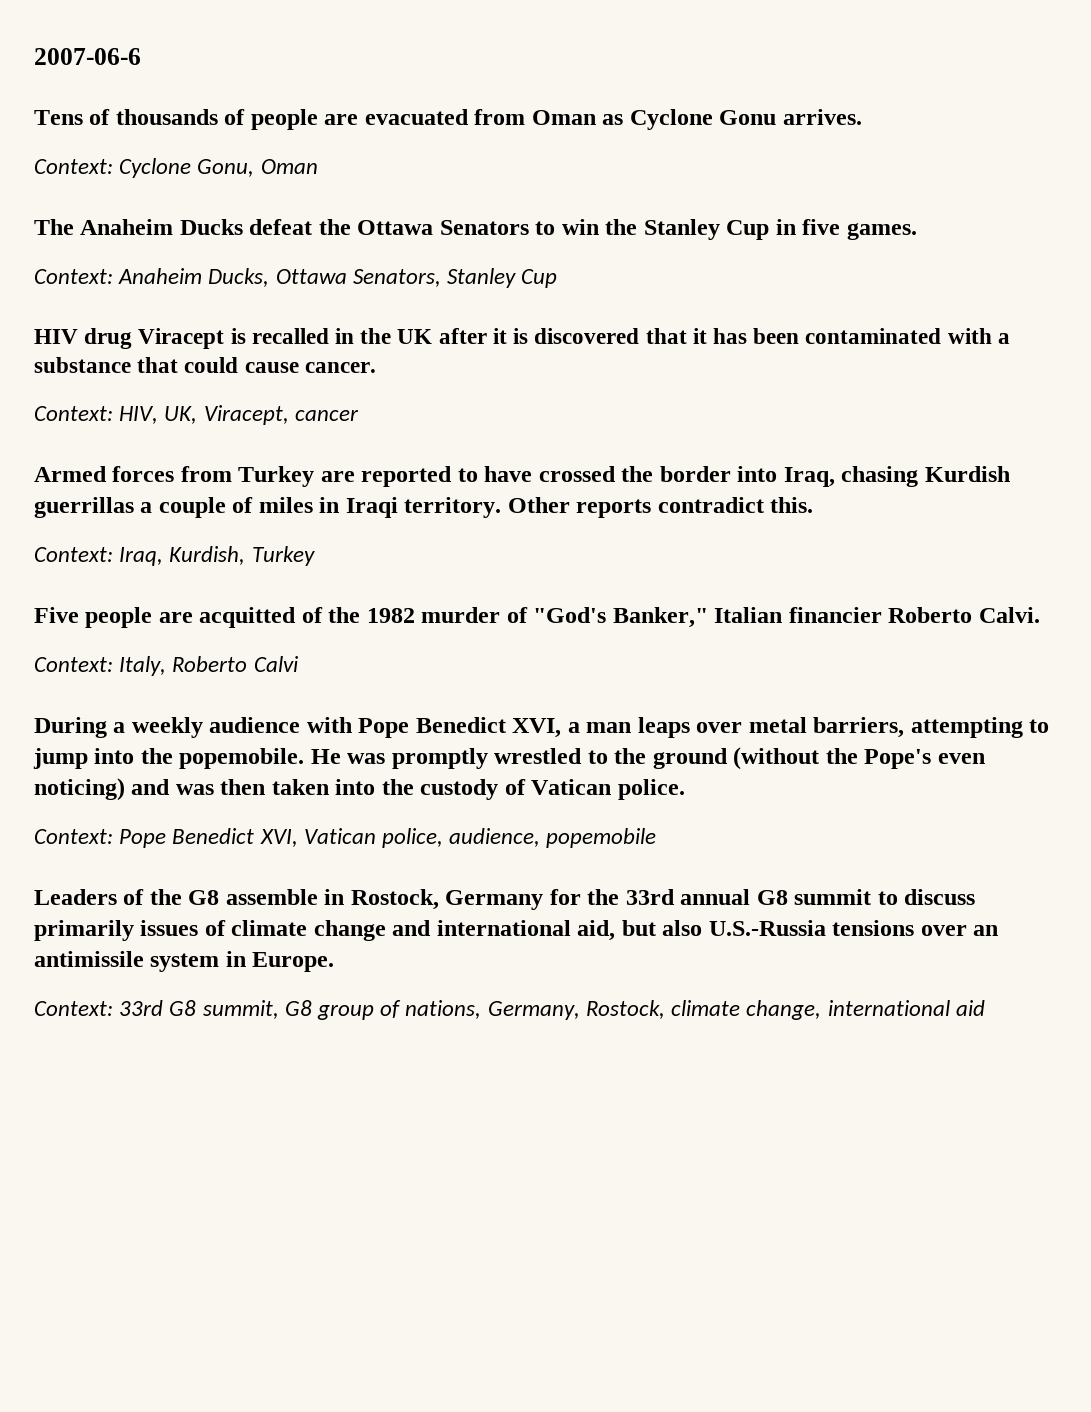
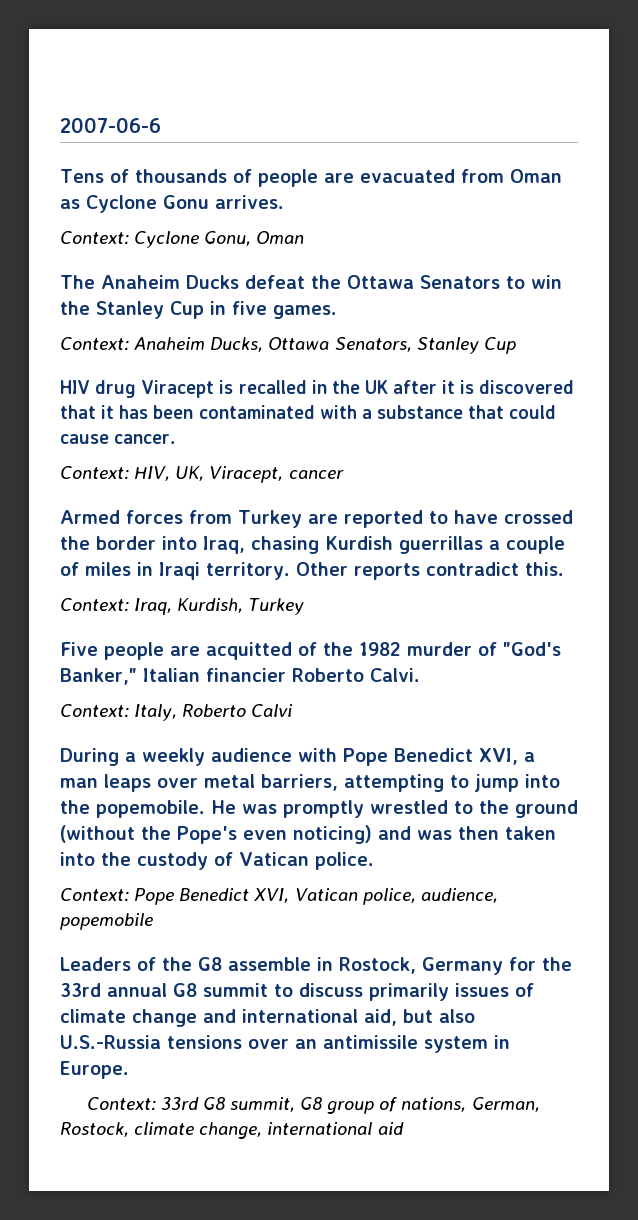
[487,1001,580,1020] Germany, -> [471,1097,540,1112] German,

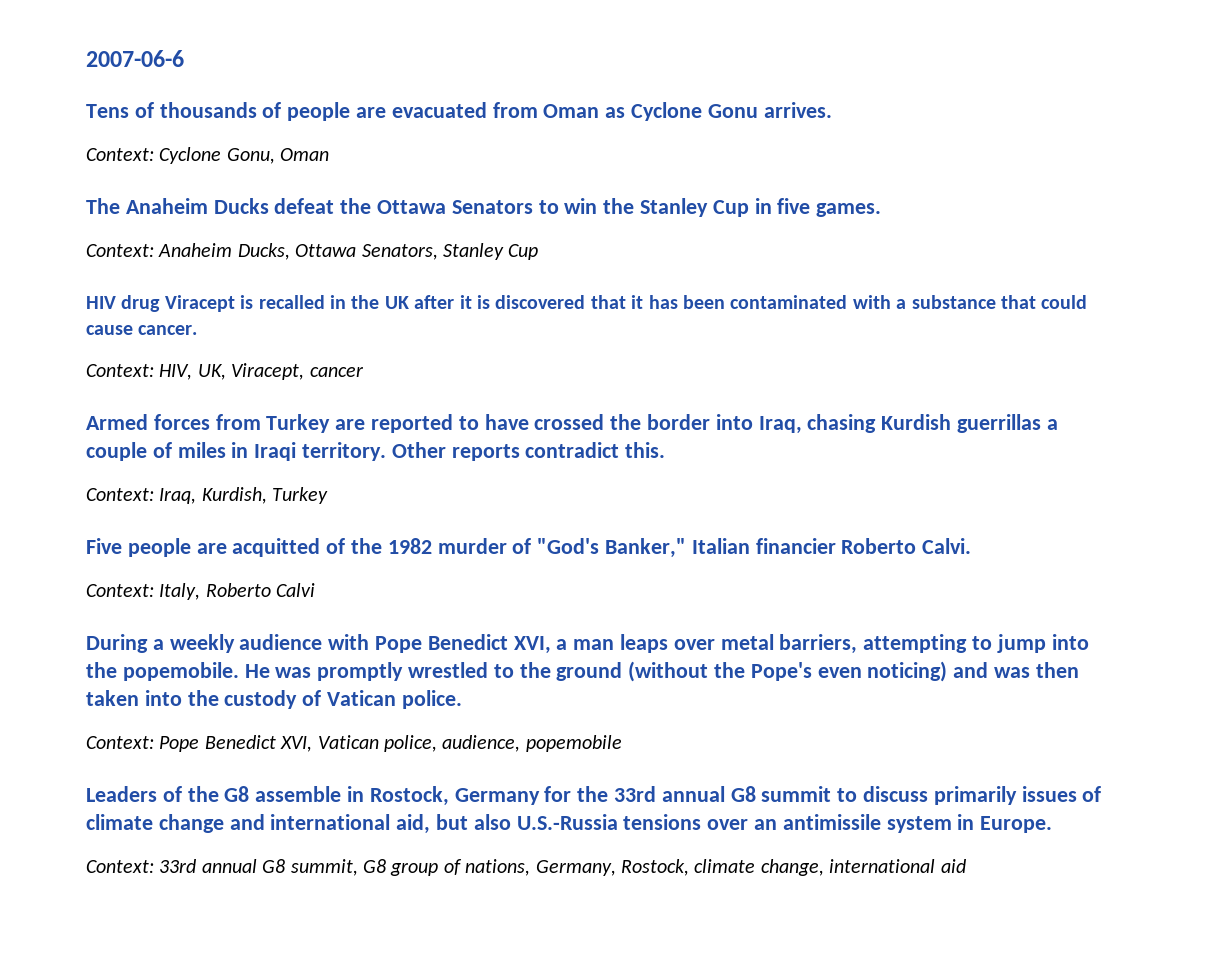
(199, 1103) none -> [201,859,257,873] annual
[471,1097,540,1112] German, -> [535,860,616,876] Germany,

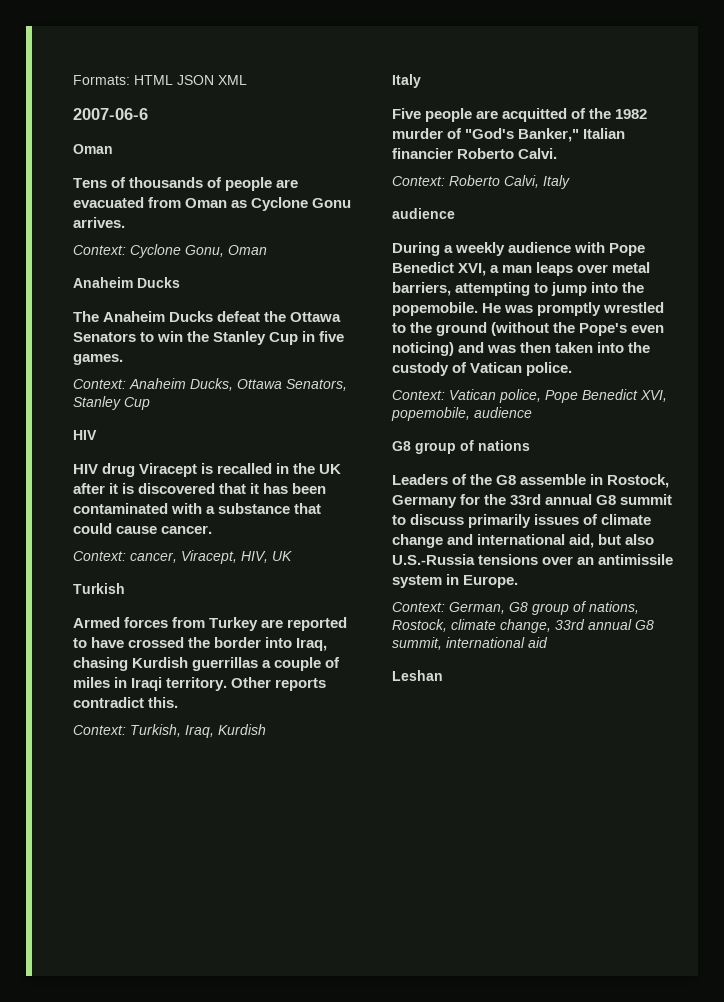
(86, 58) none -> [73,75,247,85] Formats: HTML JSON XML //
(184, 58) none -> [73,144,113,154] // Oman
(330, 154) none -> [73,277,180,288] // Anaheim Ducks
(116, 302) none -> [73,464,98,474] // HIV
[159,363,364,380] HIV, UK, Viracept, cancer -> [130,550,292,564] [73,583,125,594] cancer, Viracept, HIV, UK // Turkish
[159,487,329,504] Iraq, Kurdish, Turkey -> [130,724,266,738] [392,74,421,88] Turkish, Iraq, Kurdish // Italy
[159,583,316,600] Italy, Roberto Calvi -> [449,175,570,189] [392,208,455,219] Roberto Calvi, Italy // audience
[159,735,622,752] Pope Benedict XVI, Vatican police, audience, popemobile -> [449,389,667,403] [391,407,532,421] [392,440,530,454] Vatican police, Pope Benedict XVI, popemobile, audience // G8 group of nations
[159,859,824,876] 33rd annual G8 summit, G8 group of nations, Germany, Rostock, climate change, -> [449,601,639,615] [392,619,654,633] [392,637,442,650] German, G8 group of nations, Rostock, climate change, 33rd annual G8 summit,
(966, 866) none -> [392,670,443,681] // Leshan

